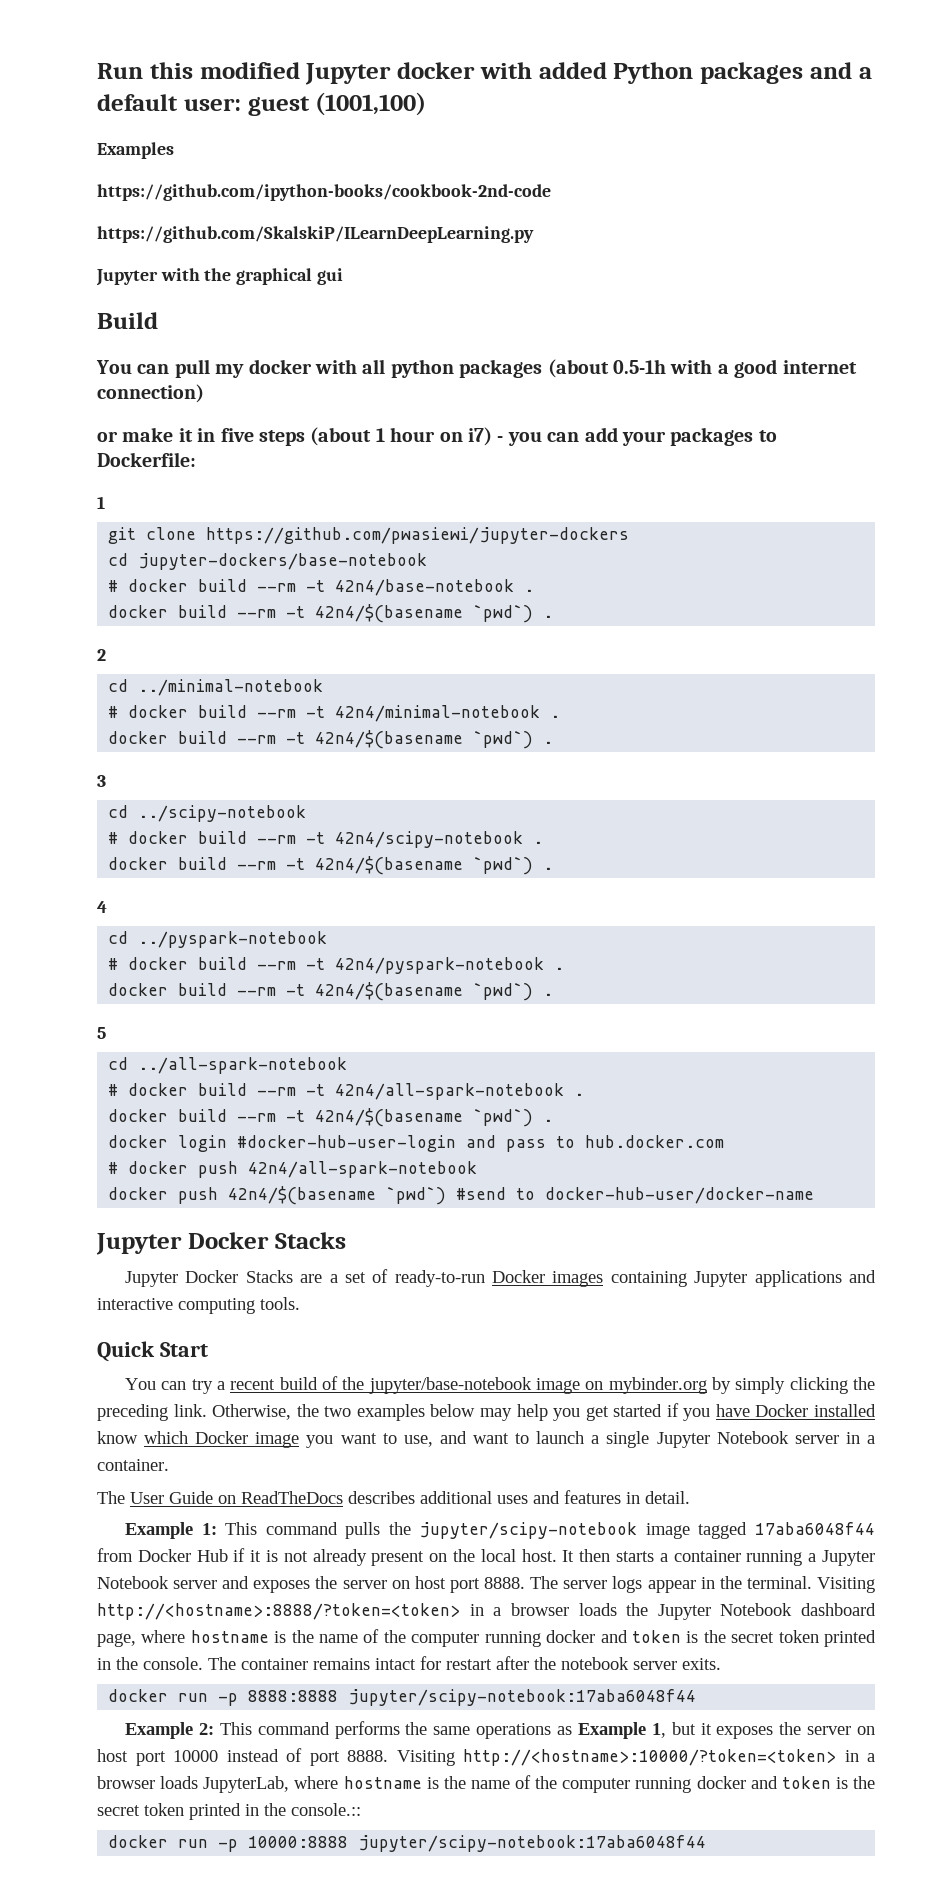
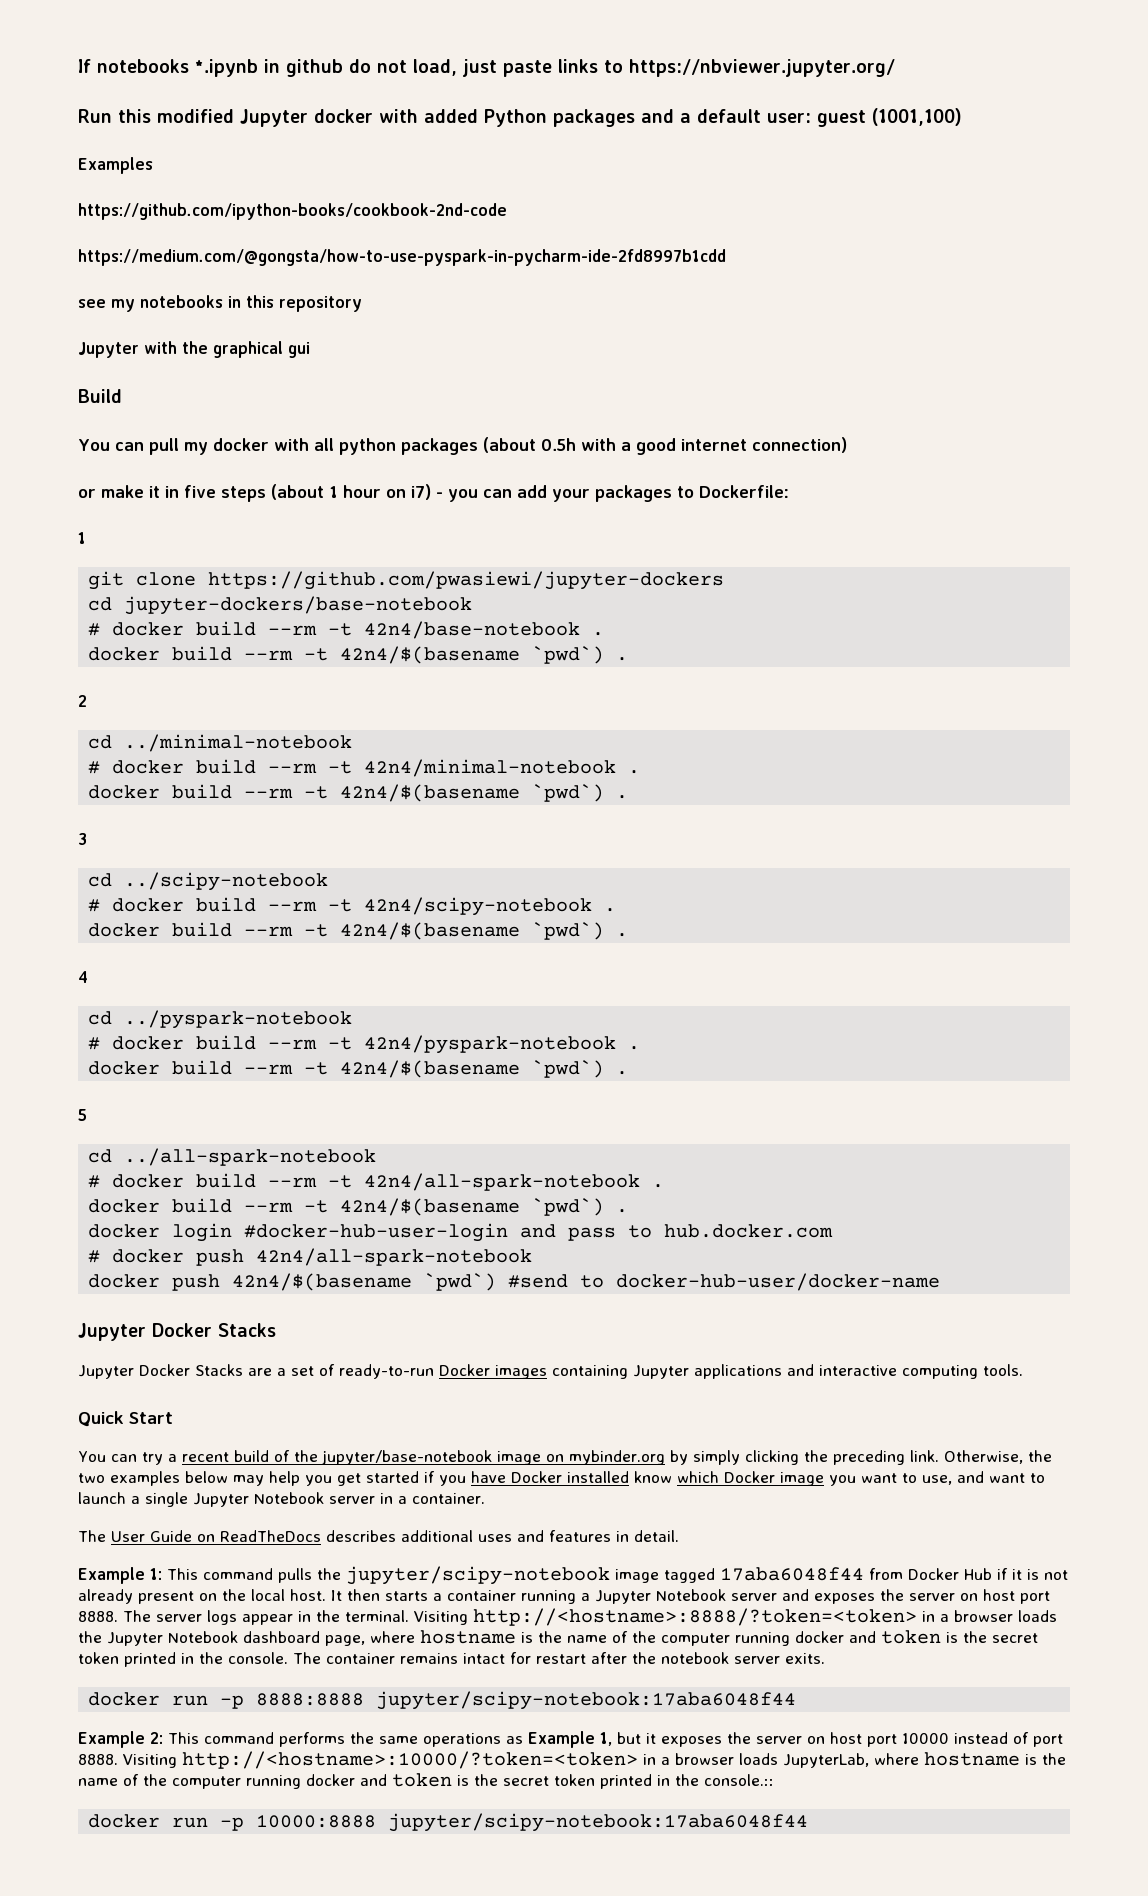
(97, 71) none -> [78,59,895,77] If notebooks *.ipynb in github do not load, just paste links to https://nbviewer.jupyter.org/ //
[97,226,534,243] https://github.com/SkalskiP/ILearnDeepLearning.py -> [78,249,726,266] [78,295,362,312] https://medium.com/@gongsta/how-to-use-pyspark-in-pycharm-ide-2fd8997b1cdd // see my notebooks in this repository
[612,359,666,374] 0.5-1h -> [540,438,576,451] 0.5h

